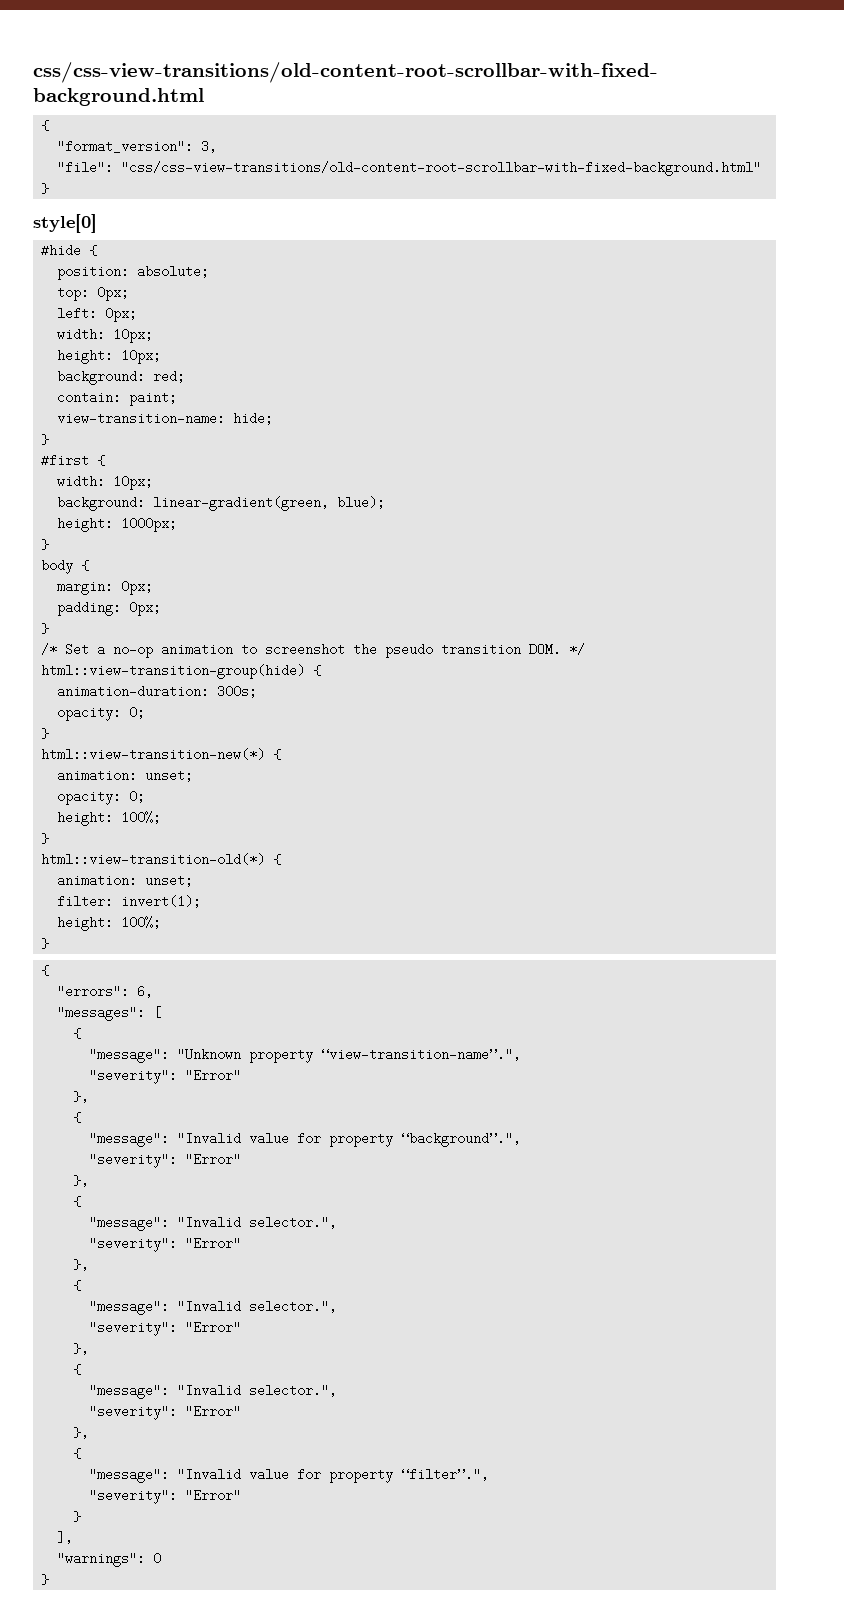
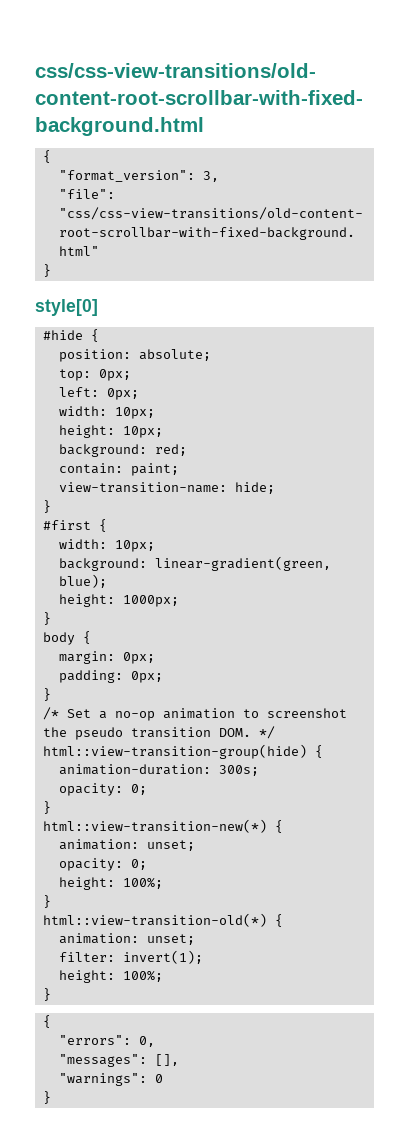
[136,985,153,998] 6, -> [138,1036,155,1047] 0,
[152,1006,161,1019] [72,1028,81,1039] [88,1048,521,1063] [88,1069,241,1084] [72,1090,89,1103] [72,1112,81,1123] [88,1132,521,1147] [88,1153,241,1168] [72,1174,89,1187] [72,1196,81,1207] [88,1216,337,1231] [88,1237,241,1252] [72,1258,89,1271] [72,1280,81,1291] [88,1300,337,1315] [88,1321,241,1336] [72,1342,89,1355] [72,1364,81,1375] [88,1384,337,1399] [88,1405,241,1420] [72,1426,89,1439] [72,1448,81,1459] [88,1468,489,1483] [88,1489,241,1504] [72,1511,81,1522] [56,1531,73,1544] [ // { // "message": "Unknown property “view-transition-name”.", // "severity": "Error" // }, // { // "message": "Invalid value for property “background”.", // "severity": "Error" // }, // { // "message": "Invalid selector.", // "severity": "Error" // }, // { // "message": "Invalid selector.", // "severity": "Error" // }, // { // "message": "Invalid selector.", // "severity": "Error" // }, // { // "message": "Invalid value for property “filter”.", // "severity": "Error" // } // ], -> [154,1054,179,1066] [],

